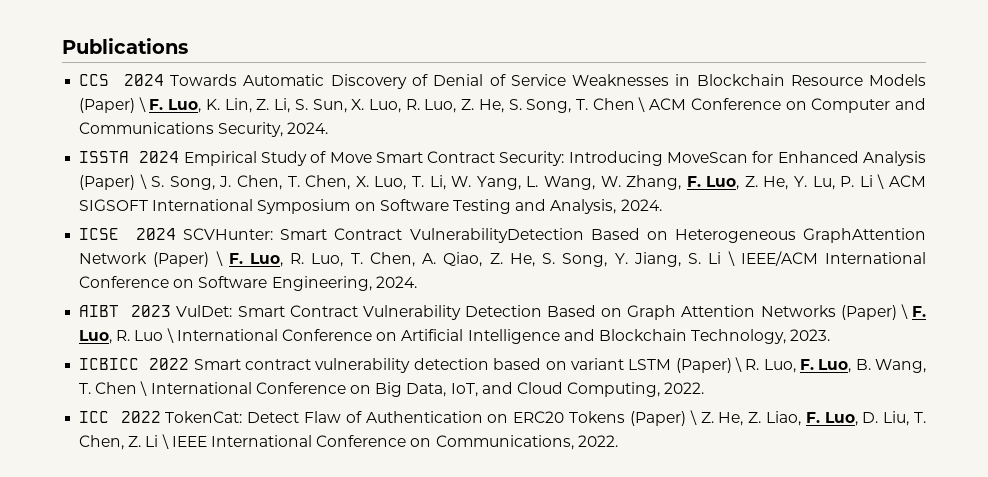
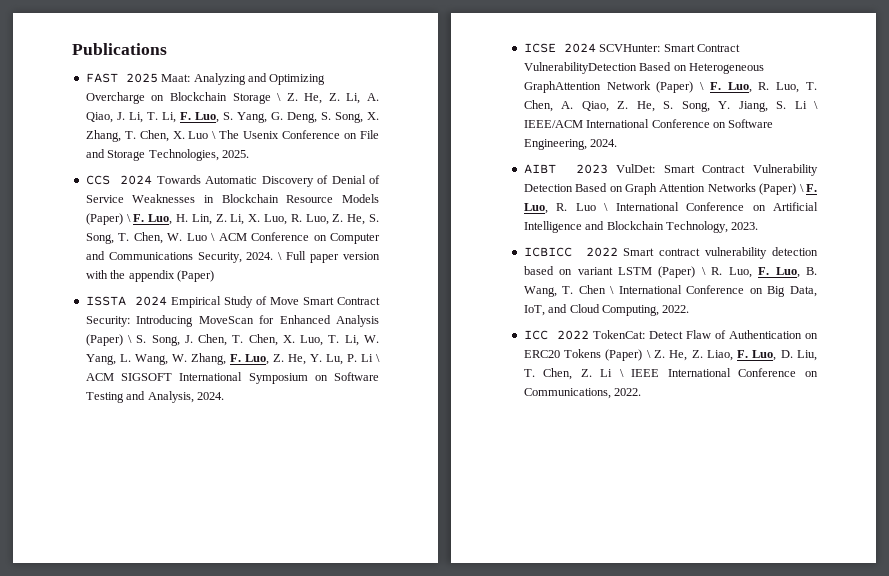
(188, 46) none -> [85,73,326,85] [85,92,379,104] [85,112,380,123] [85,130,380,142] [85,149,249,161] // FAST 2025 Maat: Analyzing and Optimizing Overcharge on Blockchain Storage \ Z. He, Z. Li, A. Qiao, J. Li, T. Li, F. Luo, S. Yang, G. Deng, S. Song, X. Zhang, T. Chen, X. Luo \ The Usenix Conference on File and Storage Technologies, 2025.
[205,99,220,110] K. -> [175,214,188,222] H.
[294,99,347,113] S. Sun, -> (245, 219) none
[592,98,635,110] Chen -> [133,232,207,244] Chen, W. Luo
(329, 128) none -> [278,251,380,263] [85,270,214,282] \ Full paper version with the appendix (Paper)

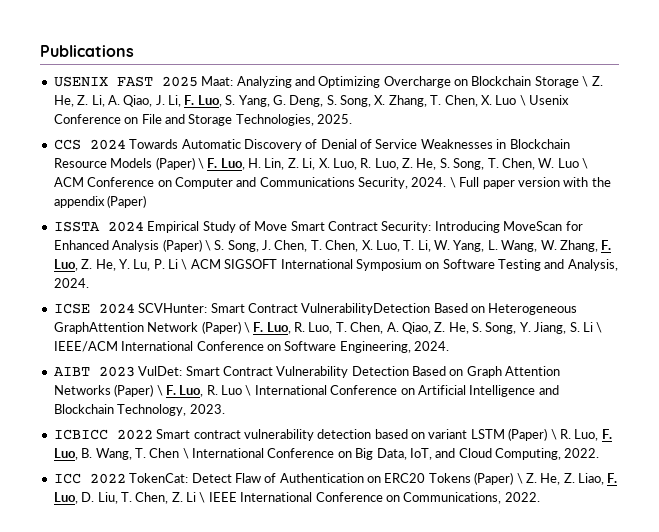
(167, 49) none -> [53,76,108,87] USENIX
[146,112,176,123] T. Li, -> (181, 101) none
[219,130,240,139] The -> (526, 100) none

